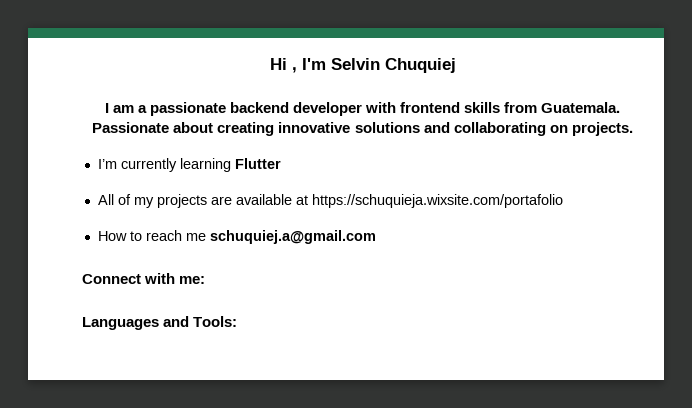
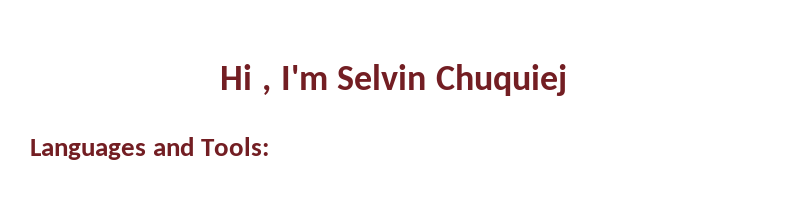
[104,102,621,116] [92,122,633,136] [97,158,281,172] [97,194,563,208] [97,230,376,244] [82,273,206,284] // I am a passionate backend developer with frontend skills from Guatemala. Passionate about creating innovative solutions and collaborating on projects. // I’m currently learning Flutter // All of my projects are available at https://schuquieja.wixsite.com/portafolio // How to reach me schuquiej.a@gmail.com // Connect with me: -> (567, 80) none

